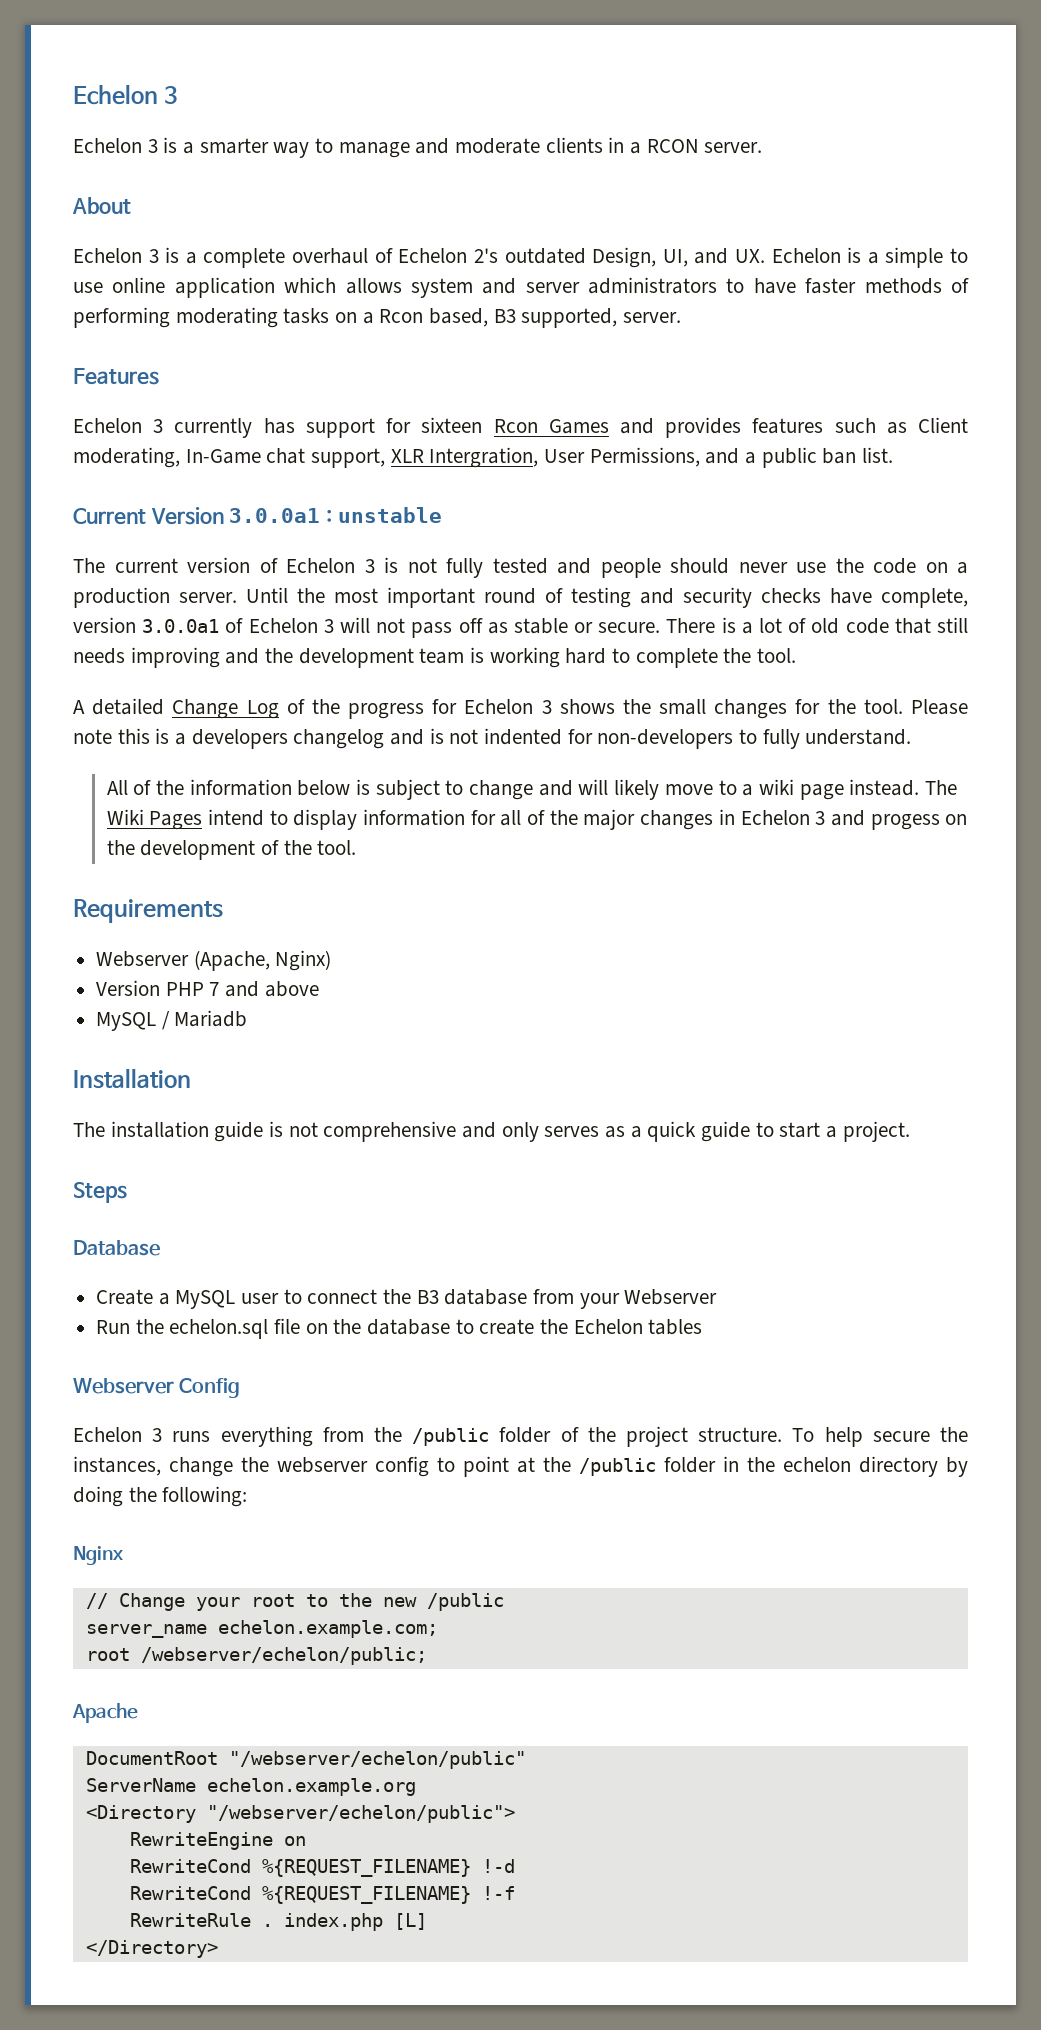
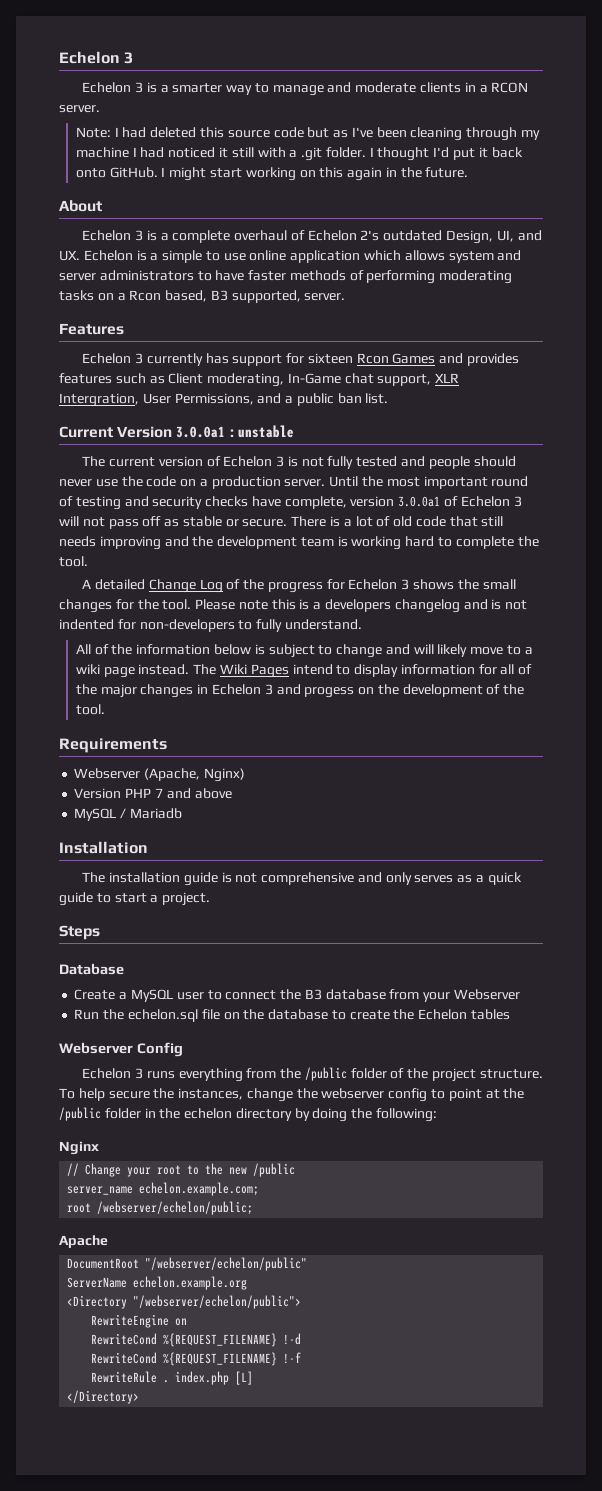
(763, 147) none -> [75,127,540,141] [75,147,523,161] [75,167,469,181] // Note: I had deleted this source code but as I've been cleaning through my machine I had noticed it still with a .git folder. I thought I'd put it back onto GitHub. I might start working on this again in the future.

